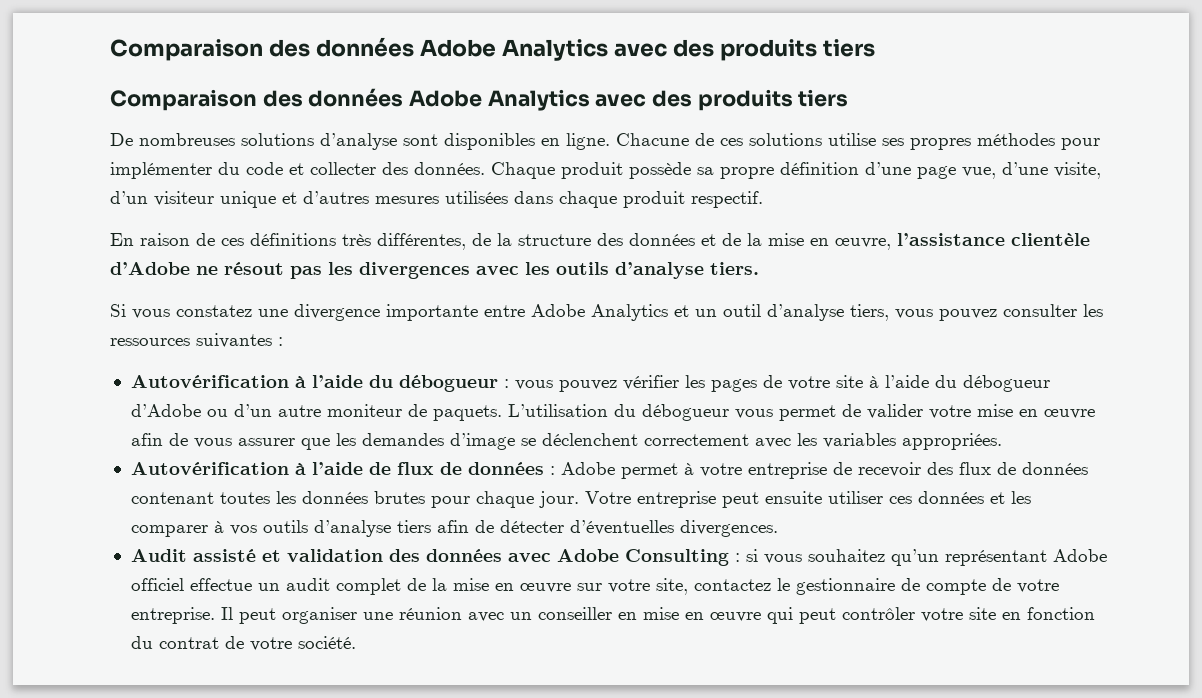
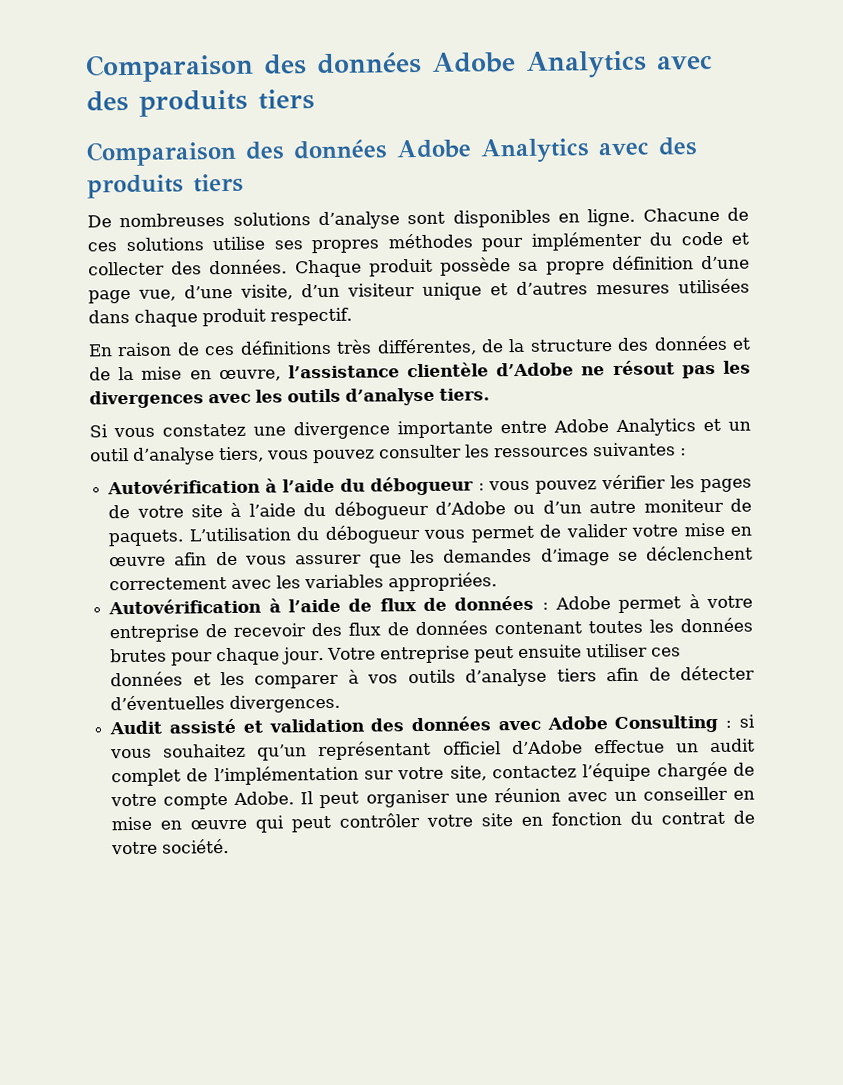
[1052,549,1107,562] [130,578,184,591] Adobe officiel -> [442,740,583,755] officiel d’Adobe
[431,578,1059,595] [130,607,215,624] la mise en œuvre sur votre site, contactez le gestionnaire de compte de votre entreprise. -> [213,761,755,786] [110,791,295,810] l’implémentation sur votre site, contactez l’équipe chargée de votre compte Adobe.

